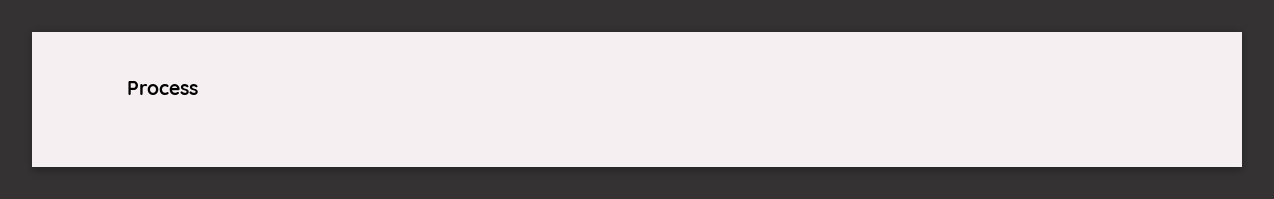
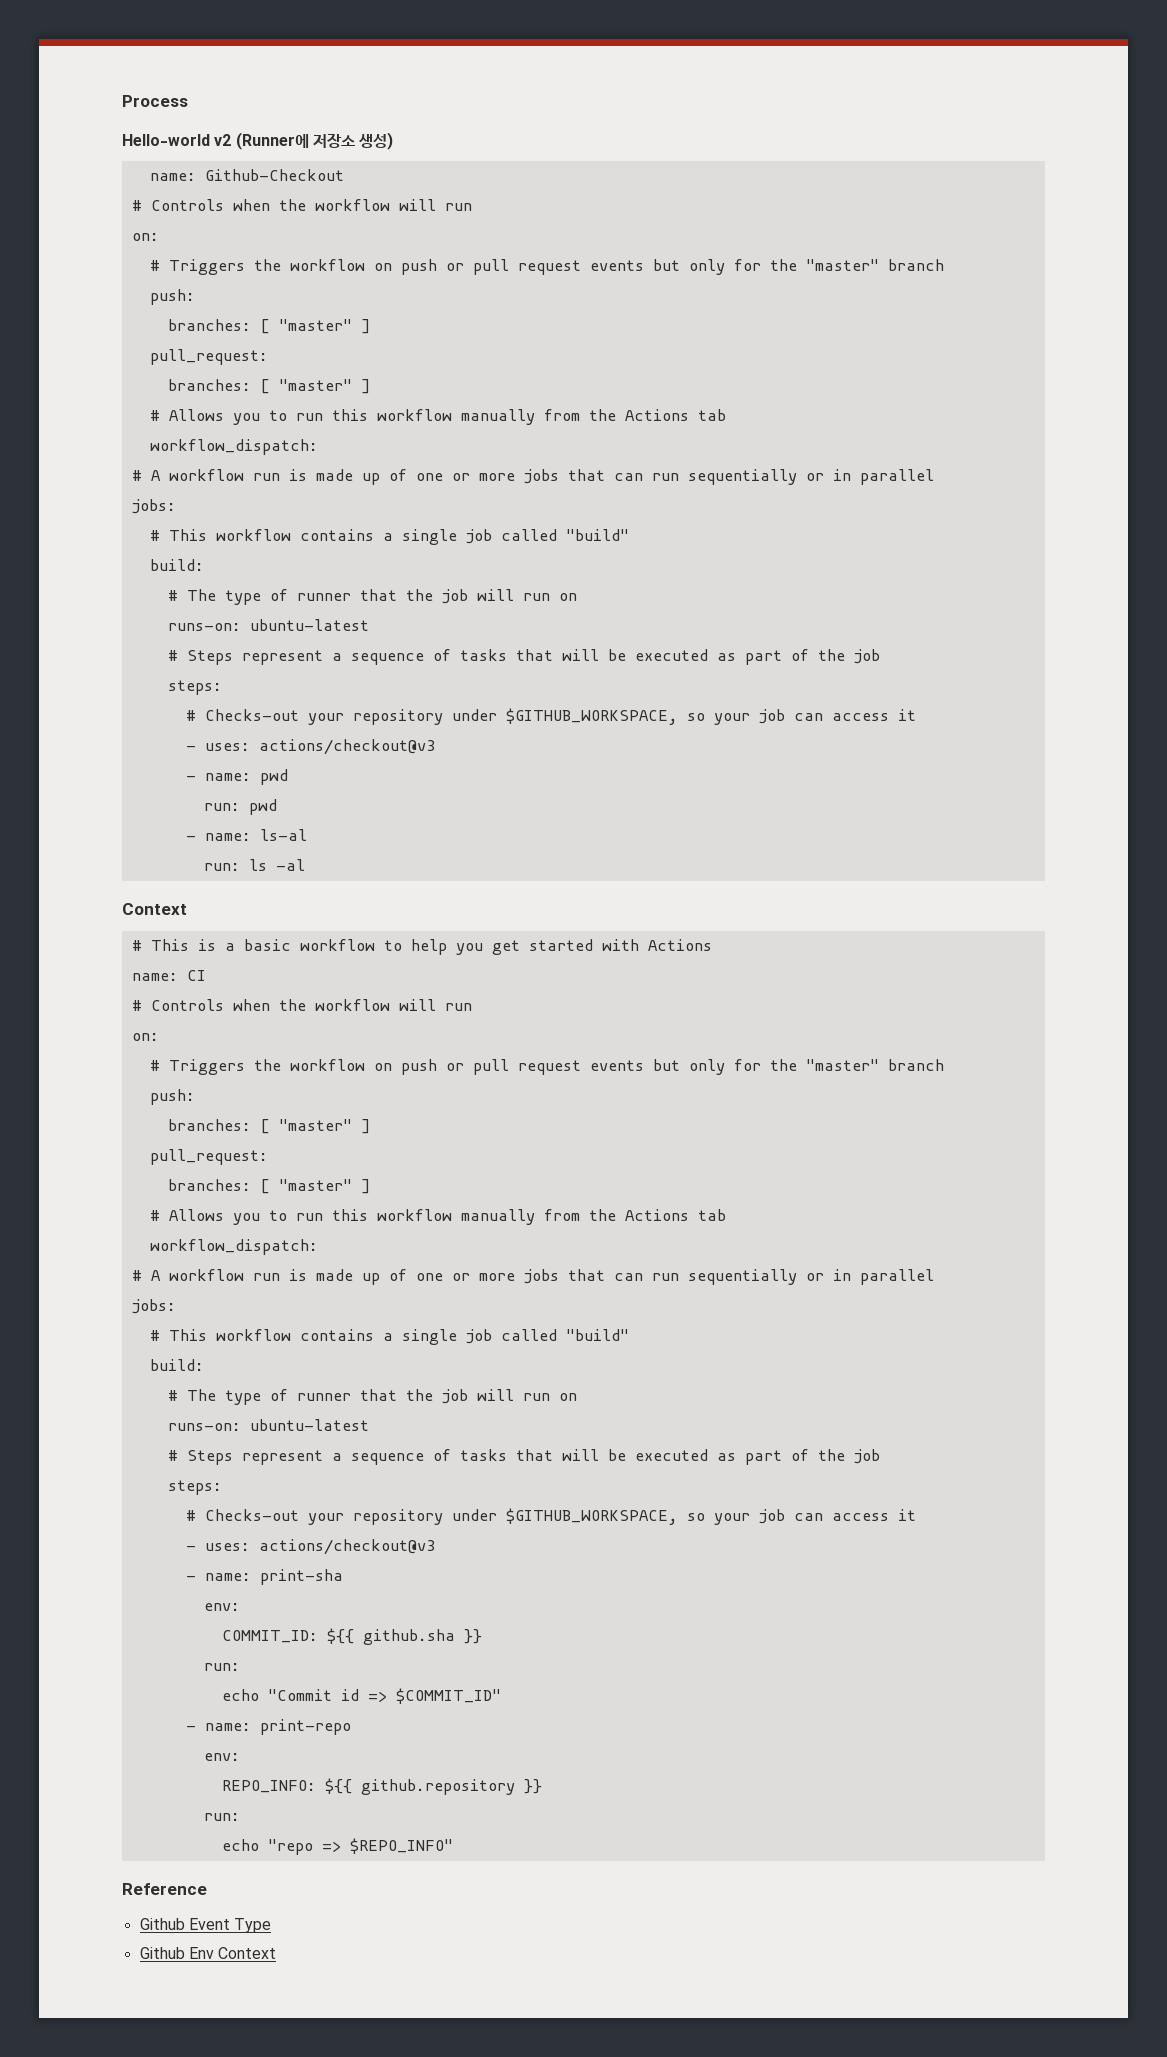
(198, 88) none -> [122,132,394,150] [149,169,344,181] [131,199,472,211] [131,233,159,241] [149,259,944,275] [149,289,195,305] [167,319,371,334] [149,349,268,365] [167,379,371,394] [149,409,726,425] [149,439,318,455] [131,469,934,485] [131,499,176,514] [149,529,629,545] [149,559,204,571] [167,589,577,605] [167,619,369,631] [167,649,880,665] [167,680,222,695] [185,708,916,725] [185,739,435,755] [185,769,288,785] [203,799,277,815] [185,829,307,841] [203,859,305,871] [122,903,187,915] [131,939,712,955] [131,970,206,981] [131,999,472,1011] [131,1033,159,1041] [149,1059,944,1075] [149,1089,195,1105] [167,1119,371,1134] [149,1149,268,1165] [167,1179,371,1194] [149,1209,726,1225] [149,1239,318,1255] [131,1269,934,1285] [131,1299,176,1314] [149,1329,629,1345] [149,1359,204,1371] [167,1389,577,1405] [167,1419,369,1431] [167,1449,880,1465] [167,1480,222,1495] [185,1508,916,1525] [185,1539,435,1555] [185,1569,343,1585] [203,1603,240,1611] [221,1628,482,1645] [203,1663,240,1671] [221,1688,501,1704] [185,1719,351,1735] [203,1753,240,1761] [221,1778,542,1795] [203,1813,240,1821] [221,1838,453,1855] [122,1883,207,1895] [139,1918,272,1933] [139,1947,277,1959] // Hello-world v2 (Runner에 저장소 생성) // name: Github-Checkout // # Controls when the workflow will run // on: // # Triggers the workflow on push or pull request events but only for the "master" branch // push: // branches: [ "master" ] // pull_request: // branches: [ "master" ] // # Allows you to run this workflow manually from the Actions tab // workflow_dispatch: // # A workflow run is made up of one or more jobs that can run sequentially or in parallel // jobs: // # This workflow contains a single job called "build" // build: // # The type of runner that the job will run on // runs-on: ubuntu-latest // # Steps represent a sequence of tasks that will be executed as part of the job // steps: // # Checks-out your repository under $GITHUB_WORKSPACE, so your job can access it // - uses: actions/checkout@v3 // - name: pwd // run: pwd // - name: ls-al // run: ls -al // Context // # This is a basic workflow to help you get started with Actions // name: CI // # Controls when the workflow will run // on: // # Triggers the workflow on push or pull request events but only for the "master" branch // push: // branches: [ "master" ] // pull_request: // branches: [ "master" ] // # Allows you to run this workflow manually from the Actions tab // workflow_dispatch: // # A workflow run is made up of one or more jobs that can run sequentially or in parallel // jobs: // # This workflow contains a single job called "build" // build: // # The type of runner that the job will run on // runs-on: ubuntu-latest // # Steps represent a sequence of tasks that will be executed as part of the job // steps: // # Checks-out your repository under $GITHUB_WORKSPACE, so your job can access it // - uses: actions/checkout@v3 // - name: print-sha // env: // COMMIT_ID: ${{ github.sha }} // run: // echo "Commit id => $COMMIT_ID" // - name: print-repo // env: // REPO_INFO: ${{ github.repository }} // run: // echo "repo => $REPO_INFO" // Reference // Github Event Type // Github Env Context

